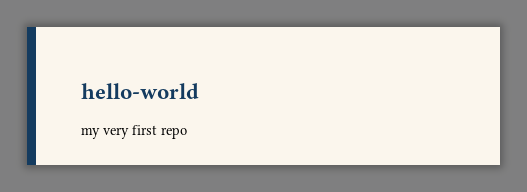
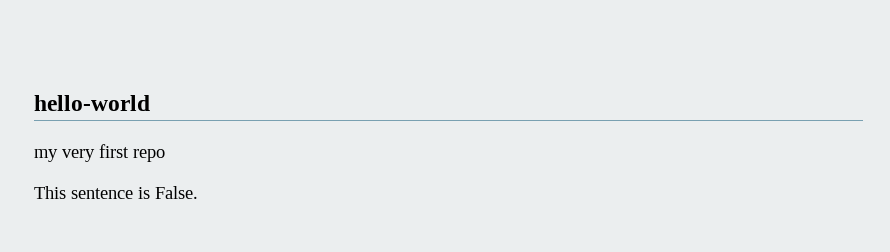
(187, 133) none -> [34,186,198,199] // This sentence is False.

